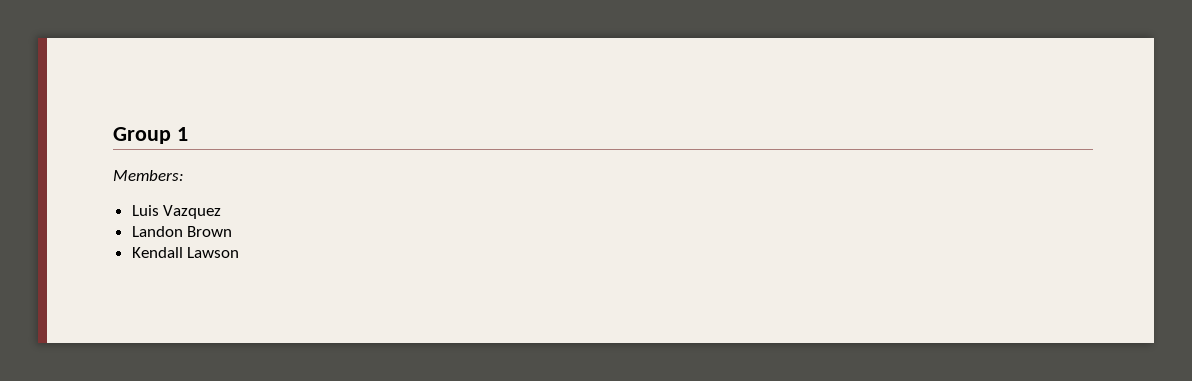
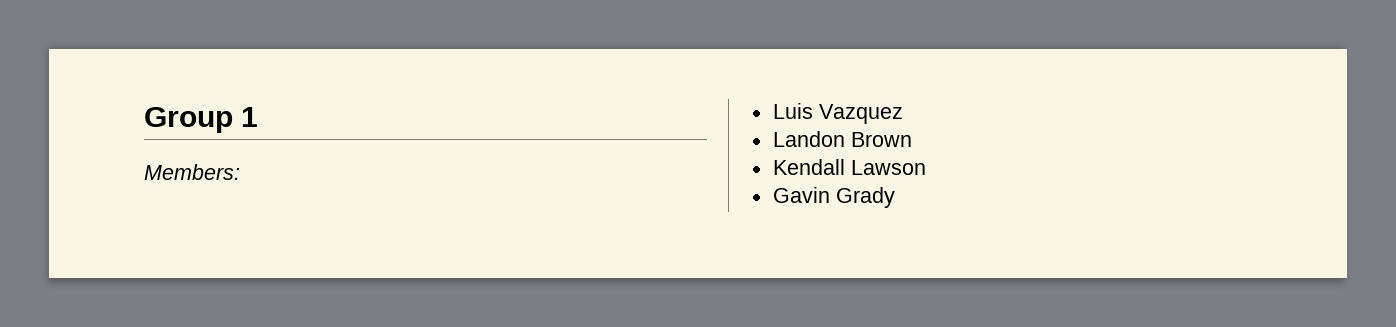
(240, 252) none -> [772,187,895,208] // Gavin Grady

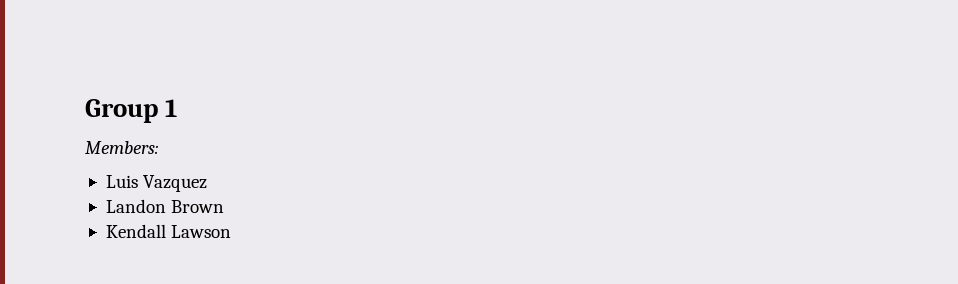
[772,187,895,208] // Gavin Grady -> (232, 231) none

